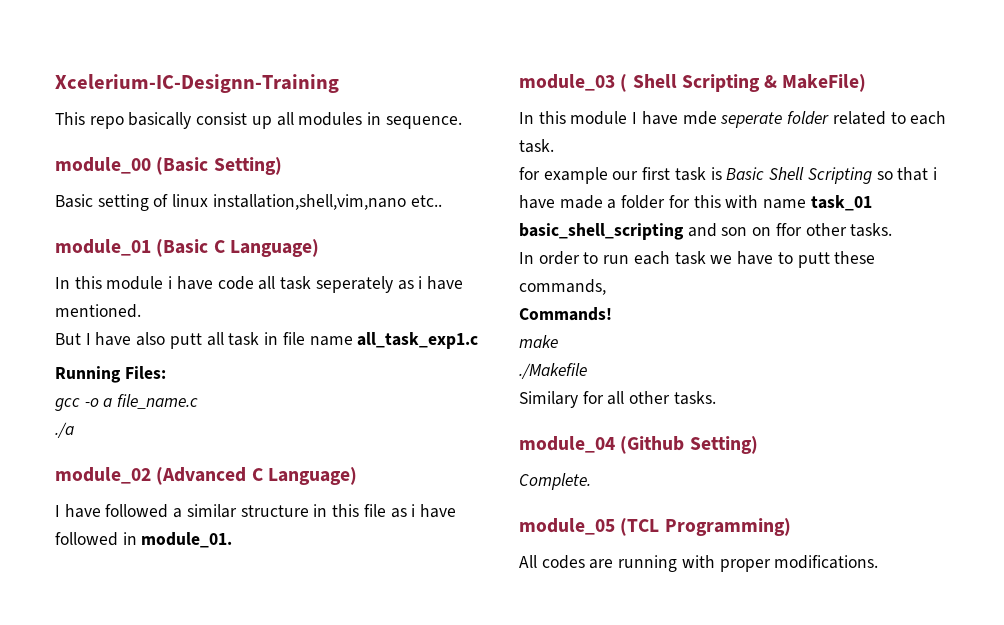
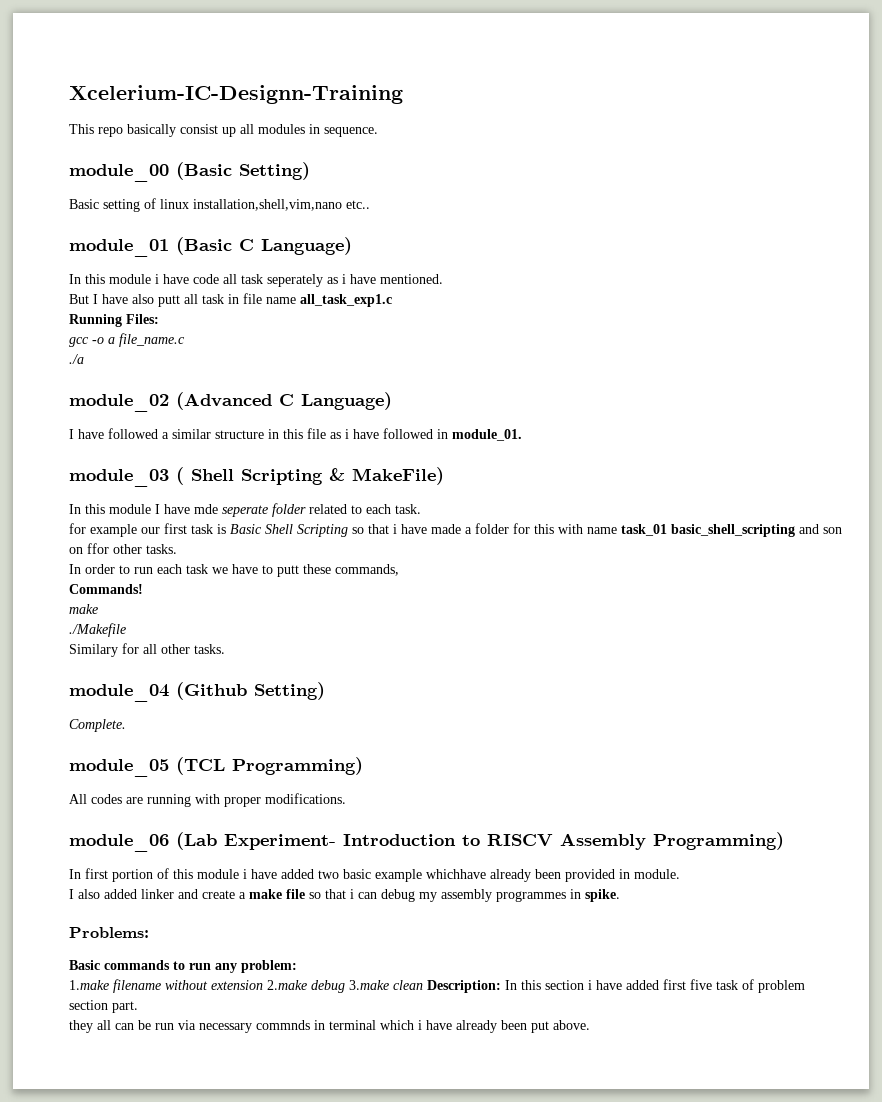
(879, 562) none -> [69,832,784,852] [69,868,680,882] [69,889,620,902] [69,927,149,938] [69,960,297,973] [69,979,805,993] [69,1000,138,1013] [69,1020,590,1033] // module_06 (Lab Experiment- Introduction to RISCV Assembly Programming) // In first portion of this module i have added two basic example whichhave already been provided in module. // I also added linker and create a make file so that i can debug my assembly programmes in spike. // Problems: // Basic commands to run any problem: // 1.make filename without extension 2.make debug 3.make clean Description: In this section i have added first five task of problem section part. // they all can be run via necessary commnds in terminal which i have already been put above.

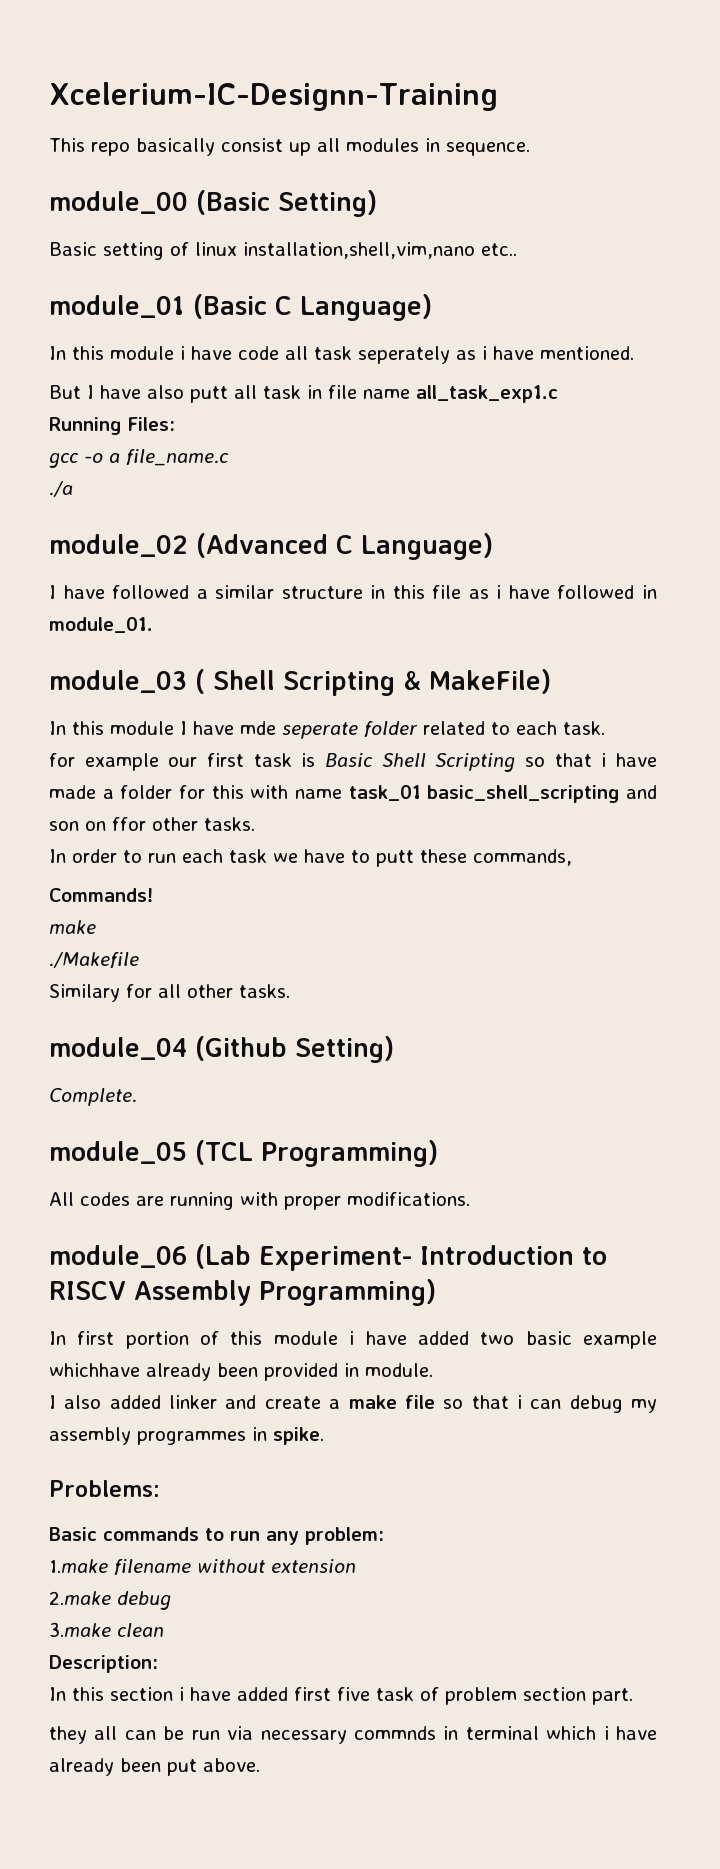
(263, 985) none -> (356, 1566) //
(345, 986) none -> (171, 1600) //
(423, 985) none -> (164, 1630) //
(501, 986) none -> (158, 1664) //

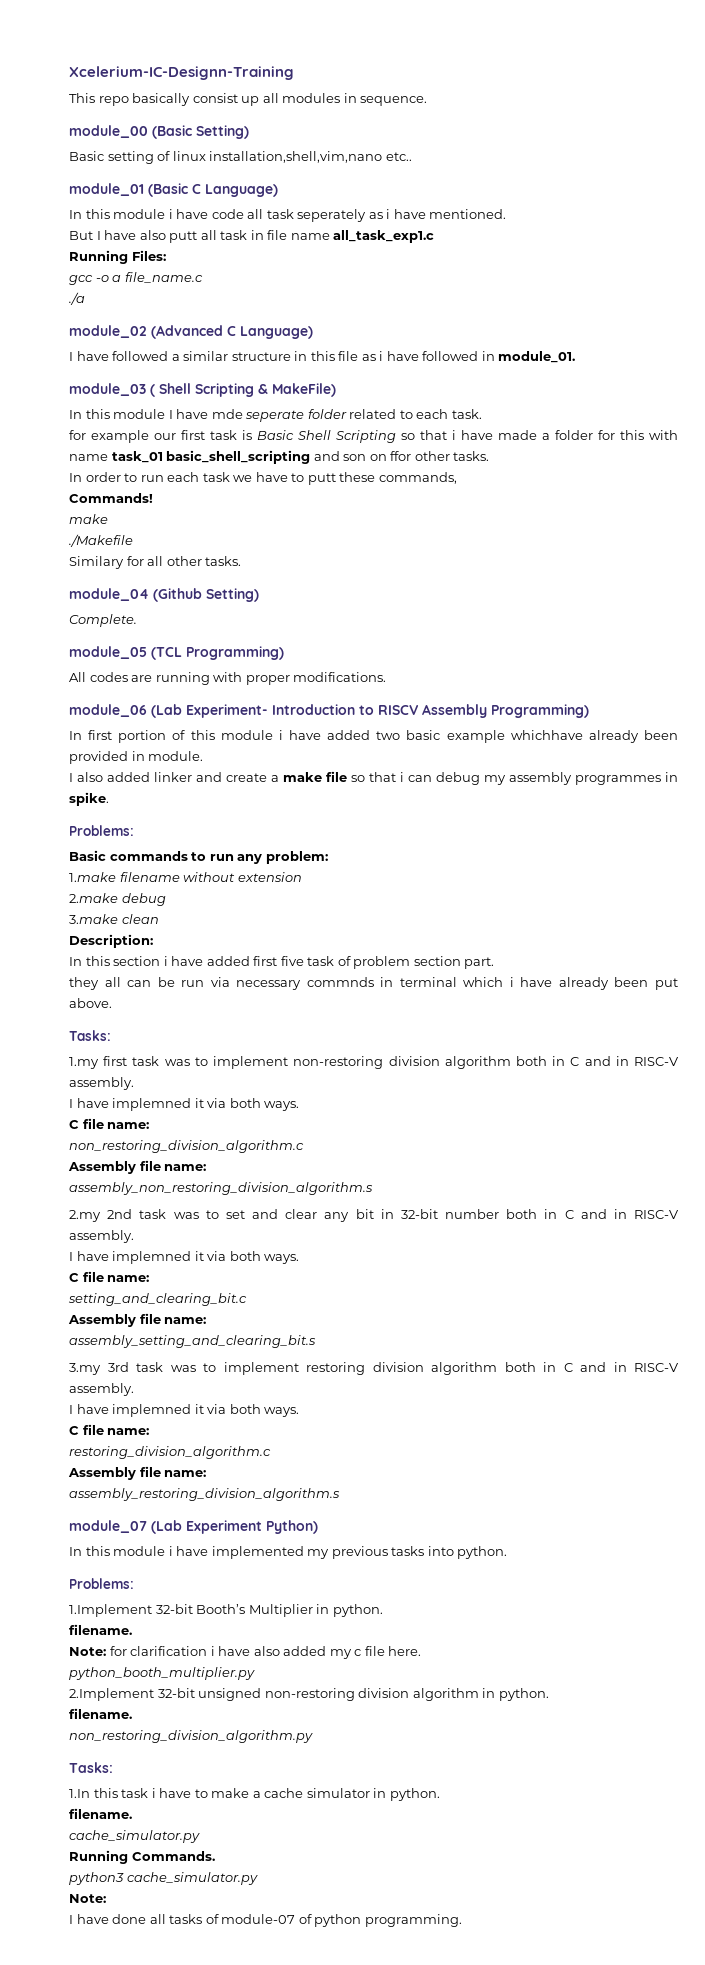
(260, 1765) none -> [69,1030,111,1041] [69,1056,679,1069] [69,1077,134,1090] [69,1098,300,1111] [69,1118,150,1129] [69,1140,304,1153] [68,1160,207,1174] [69,1182,373,1195] [69,1209,679,1222] [69,1230,134,1243] [69,1251,300,1264] [69,1271,150,1282] [68,1293,247,1306] [68,1313,207,1327] [69,1335,316,1348] [69,1362,679,1375] [69,1383,134,1396] [69,1404,300,1417] [69,1424,150,1435] [69,1446,271,1459] [68,1466,207,1480] [69,1488,340,1501] [69,1520,318,1534] [69,1546,508,1559] [69,1578,134,1589] [69,1604,383,1617] [69,1624,132,1635] [69,1646,422,1659] [69,1667,255,1680] [69,1688,549,1701] [69,1708,132,1719] [69,1730,313,1743] [69,1762,113,1773] [69,1788,440,1801] [69,1808,132,1819] [69,1830,200,1843] [69,1850,215,1864] [69,1872,258,1885] [69,1894,106,1903] [69,1914,462,1927] // Tasks: // 1.my first task was to implement non-restoring division algorithm both in C and in RISC-V assembly. // I have implemned it via both ways. // C file name: // non_restoring_division_algorithm.c // Assembly file name: // assembly_non_restoring_division_algorithm.s // 2.my 2nd task was to set and clear any bit in 32-bit number both in C and in RISC-V assembly. // I have implemned it via both ways. // C file name: // setting_and_clearing_bit.c // Assembly file name: // assembly_setting_and_clearing_bit.s // 3.my 3rd task was to implement restoring division algorithm both in C and in RISC-V assembly. // I have implemned it via both ways. // C file name: // restoring_division_algorithm.c // Assembly file name: // assembly_restoring_division_algorithm.s // module_07 (Lab Experiment Python) // In this module i have implemented my previous tasks into python. // Problems: // 1.Implement 32-bit Booth’s Multiplier in python. // filename. // Note: for clarification i have also added my c file here. // python_booth_multiplier.py // 2.Implement 32-bit unsigned non-restoring division algorithm in python. // filename. // non_restoring_division_algorithm.py // Tasks: // 1.In this task i have to make a cache simulator in python. // filename. // cache_simulator.py // Running Commands. // python3 cache_simulator.py // Note: // I have done all tasks of module-07 of python programming.

